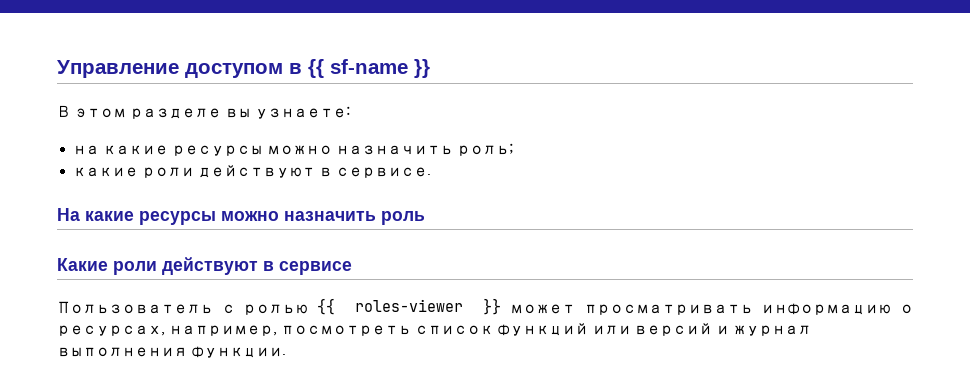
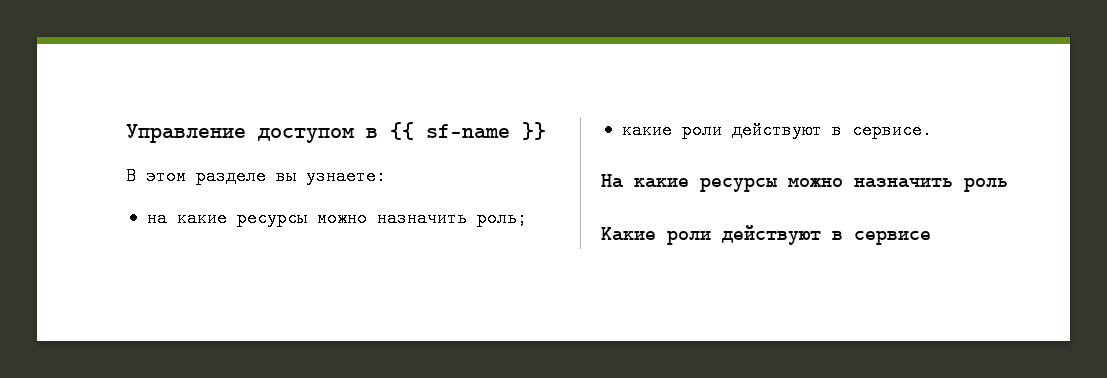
[57,298,913,315] [57,323,812,336] [57,346,286,358] // Пользователь с ролью {{ roles-viewer }} может просматривать информацию о ресурсах, например, посмотреть список функций или версий и журнал выполнения функции. -> (931, 237) none

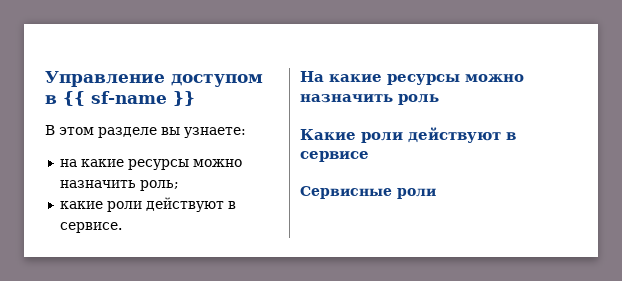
(931, 237) none -> [300,186,436,199] // Сервисные роли

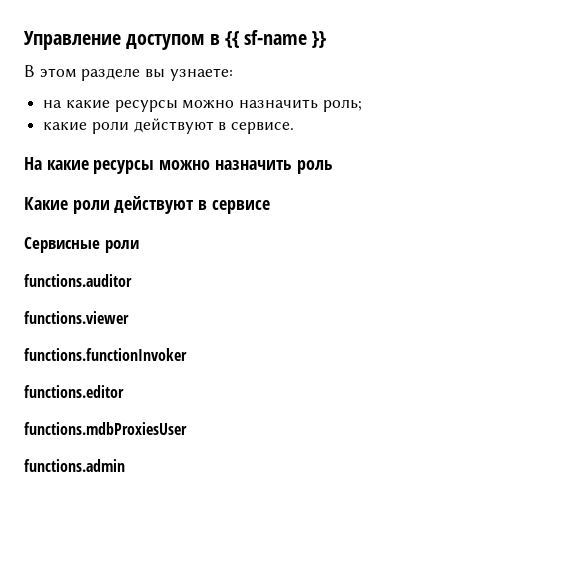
(436, 193) none -> [24,274,132,287] [24,311,129,324] [24,348,187,361] [24,385,124,398] [24,422,187,435] [24,459,125,472] // functions.auditor // functions.viewer // functions.functionInvoker // functions.editor // functions.mdbProxiesUser // functions.admin

